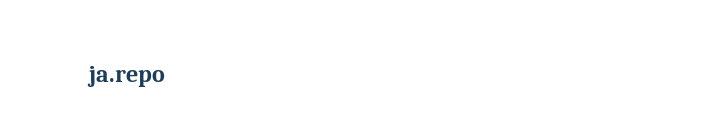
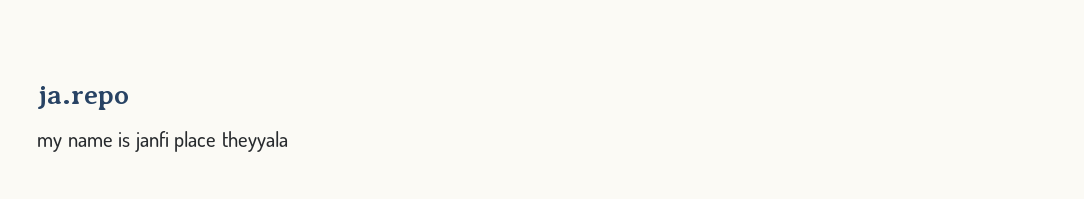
(165, 76) none -> [37,131,288,152] // my name is janfi place theyyala

